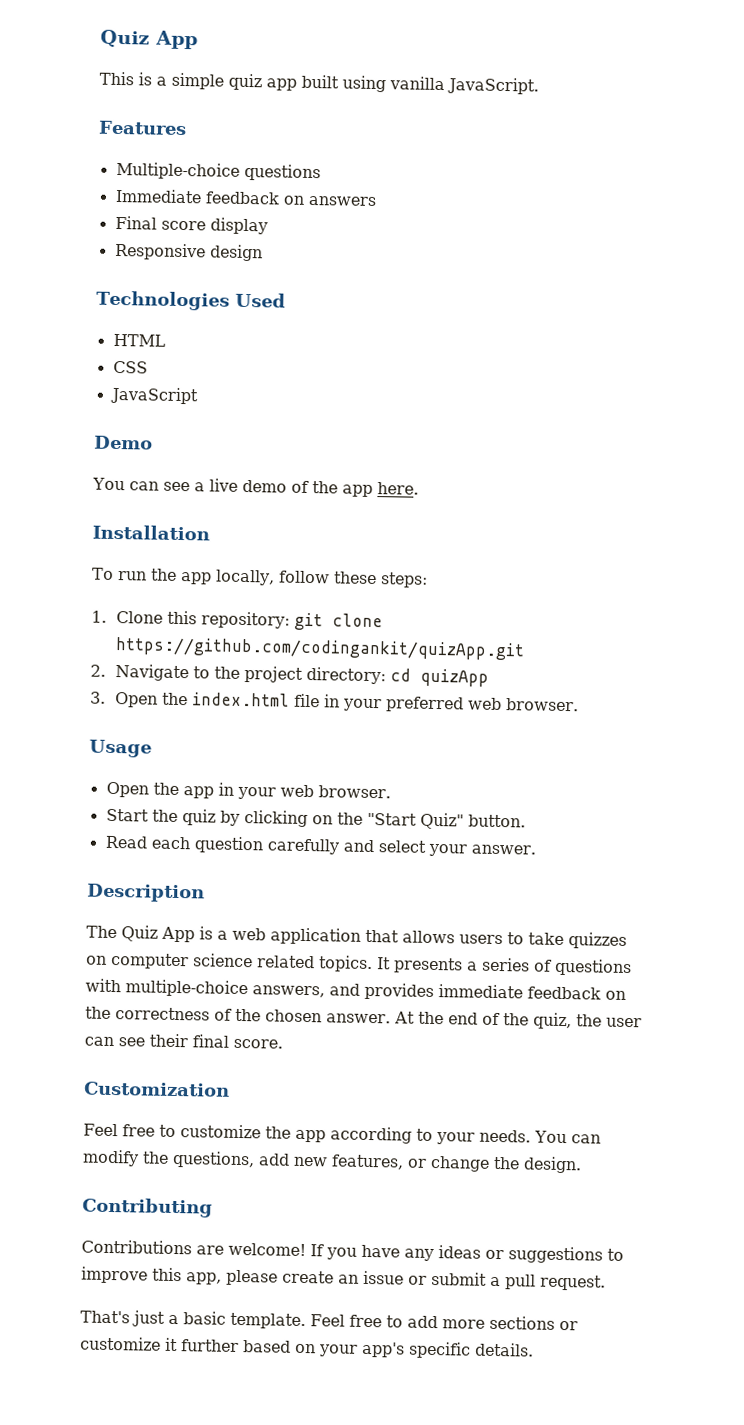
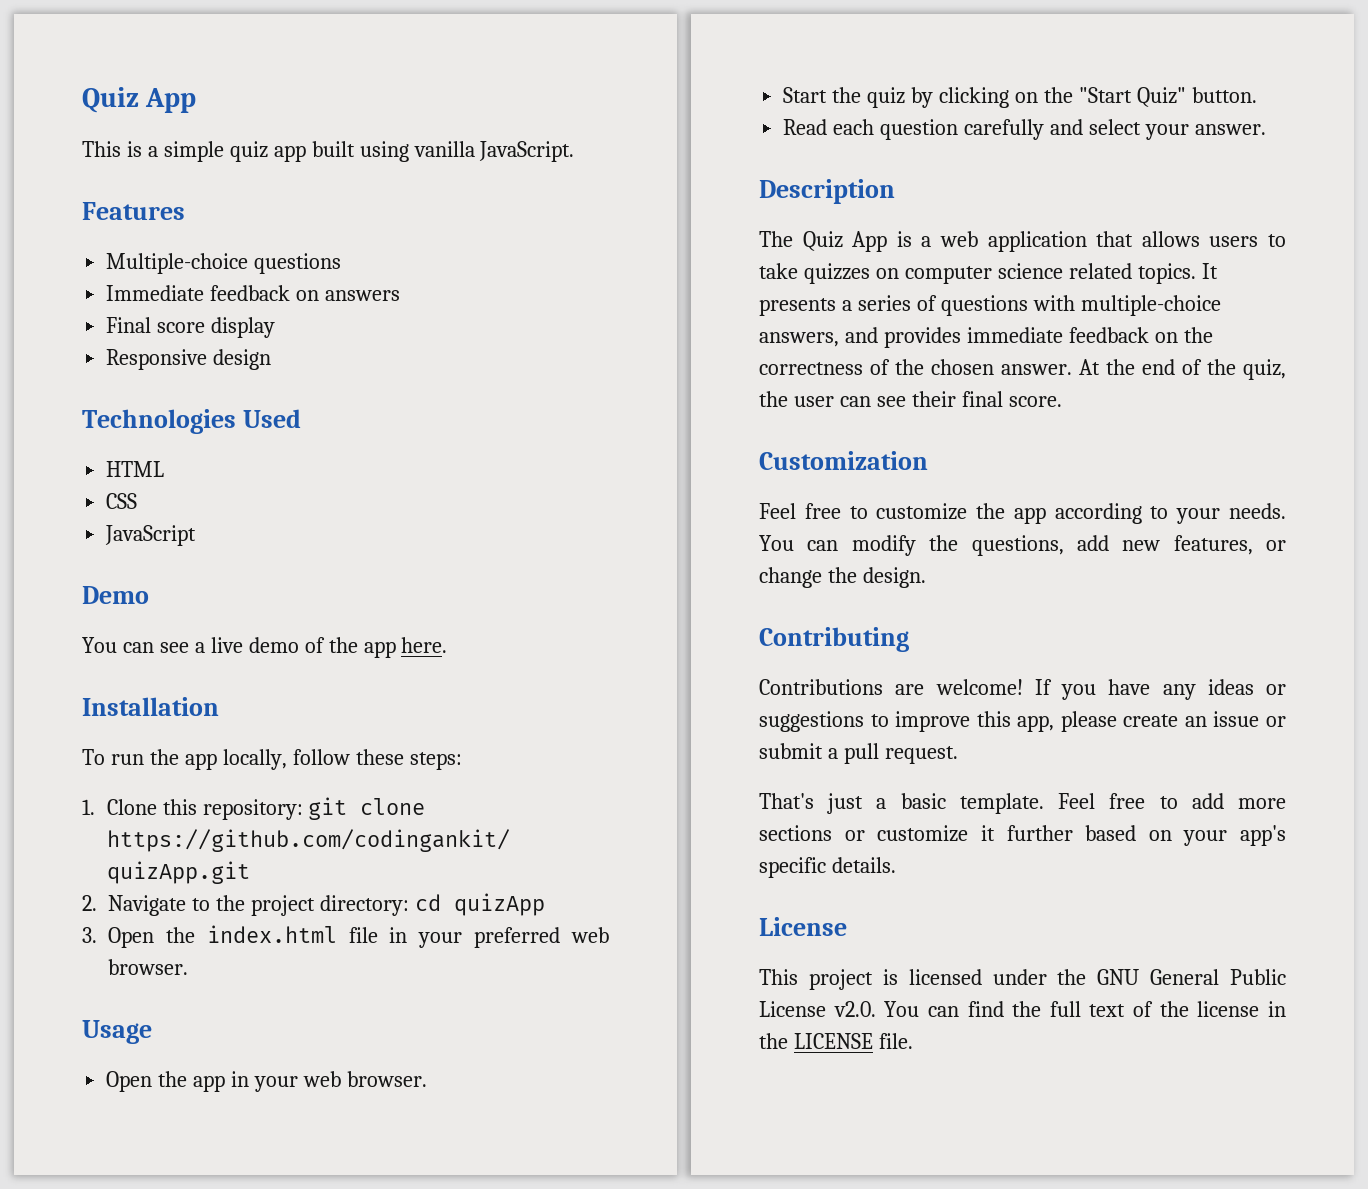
(534, 1349) none -> [759,917,847,936] [759,969,1286,990] [759,1001,1286,1017] [759,1033,913,1049] // License // This project is licensed under the GNU General Public License v2.0. You can find the full text of the license in the LICENSE file.

